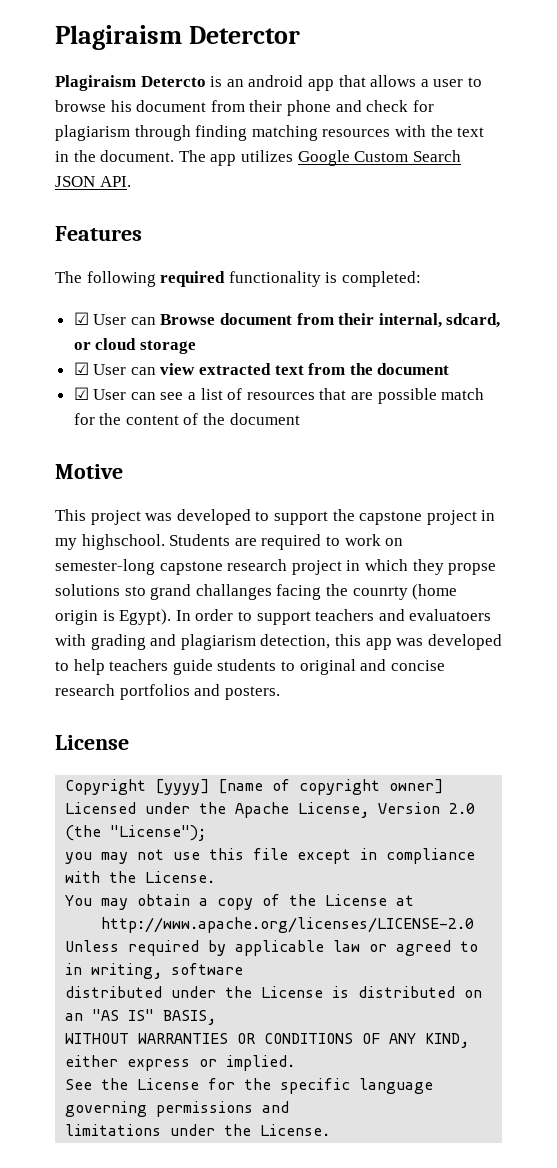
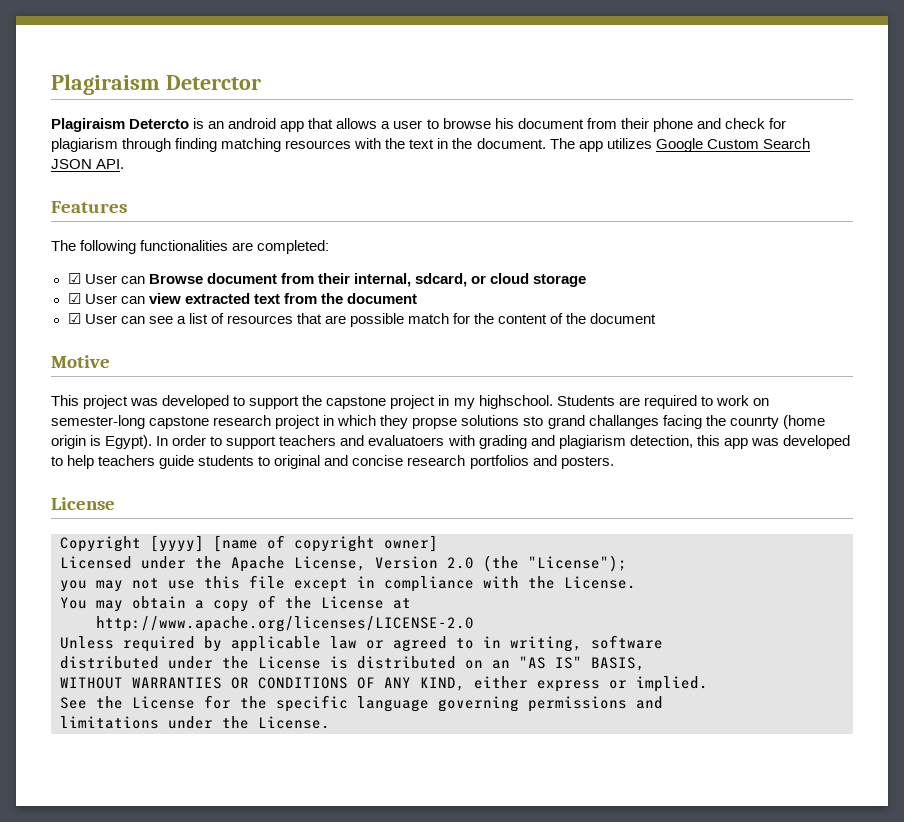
[160,271,338,287] required functionality is -> [140,240,254,251] functionalities are

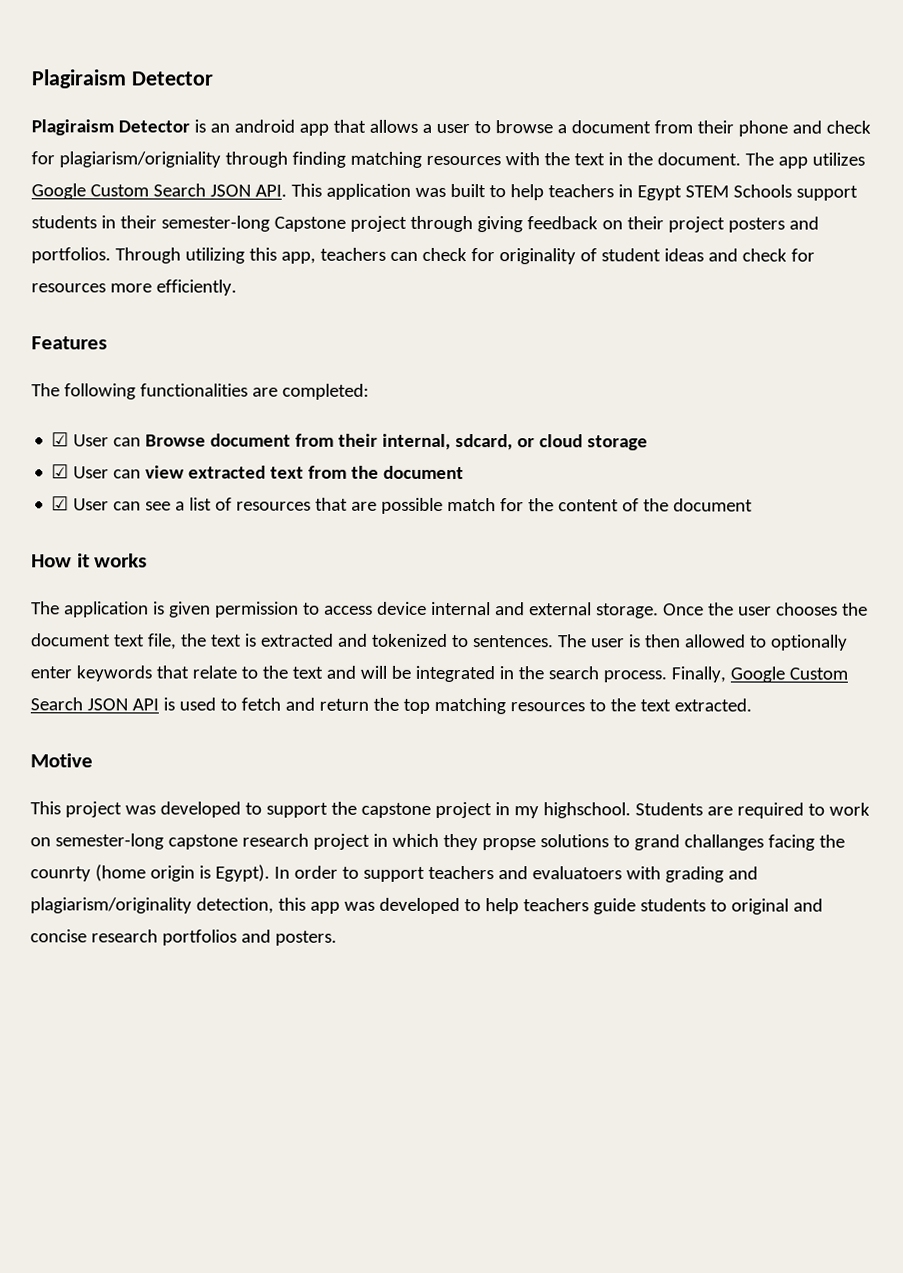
[51,74,261,95] [51,118,190,132] Plagiraism Deterctor // Plagiraism Detercto -> [31,69,213,89] [31,119,190,136] Plagiraism Detector // Plagiraism Detector
[494,118,514,129] his -> [556,124,567,134] a
[51,138,118,152] plagiarism -> [58,151,221,168] plagiarism/origniality
(125, 164) none -> [290,183,858,201] [31,215,819,233] [31,247,815,265] [31,279,237,296] This application was built to help teachers in Egypt STEM Schools support students in their semester-long Capstone project through giving feedback on their project posters and portfolios. Through utilizing this app, teachers can check for originality of student ideas and check for resources more efficiently.
(657, 318) none -> [31,553,148,568] [31,601,868,619] [30,633,848,651] [30,665,848,683] [30,697,752,715] // How it works // The application is given permission to access device internal and external storage. Once the user chooses the document text file, the text is extracted and tokenized to sentences. The user is then allowed to optionally enter keywords that relate to the text and will be integrated in the search process. Finally, Google Custom Search JSON API is used to fetch and return the top matching resources to the text extracted.
[523,416,544,426] sto -> [612,835,630,848] to
[558,435,626,449] plagiarism -> [30,897,192,914] plagiarism/originality
[51,497,115,510] [60,535,438,552] [60,555,627,572] [60,575,636,592] [60,595,411,612] [96,616,474,632] [60,635,663,652] [60,656,645,671] [60,676,708,692] [60,695,663,712] [60,716,330,729] // License // Copyright [yyyy] [name of copyright owner] // Licensed under the Apache License, Version 2.0 (the "License"); // you may not use this file except in compliance with the License. // You may obtain a copy of the License at // http://www.apache.org/licenses/LICENSE-2.0 // Unless required by applicable law or agreed to in writing, software // distributed under the License is distributed on an "AS IS" BASIS, // WITHOUT WARRANTIES OR CONDITIONS OF ANY KIND, either express or implied. // See the License for the specific language governing permissions and // limitations under the License. -> (337, 938) none

